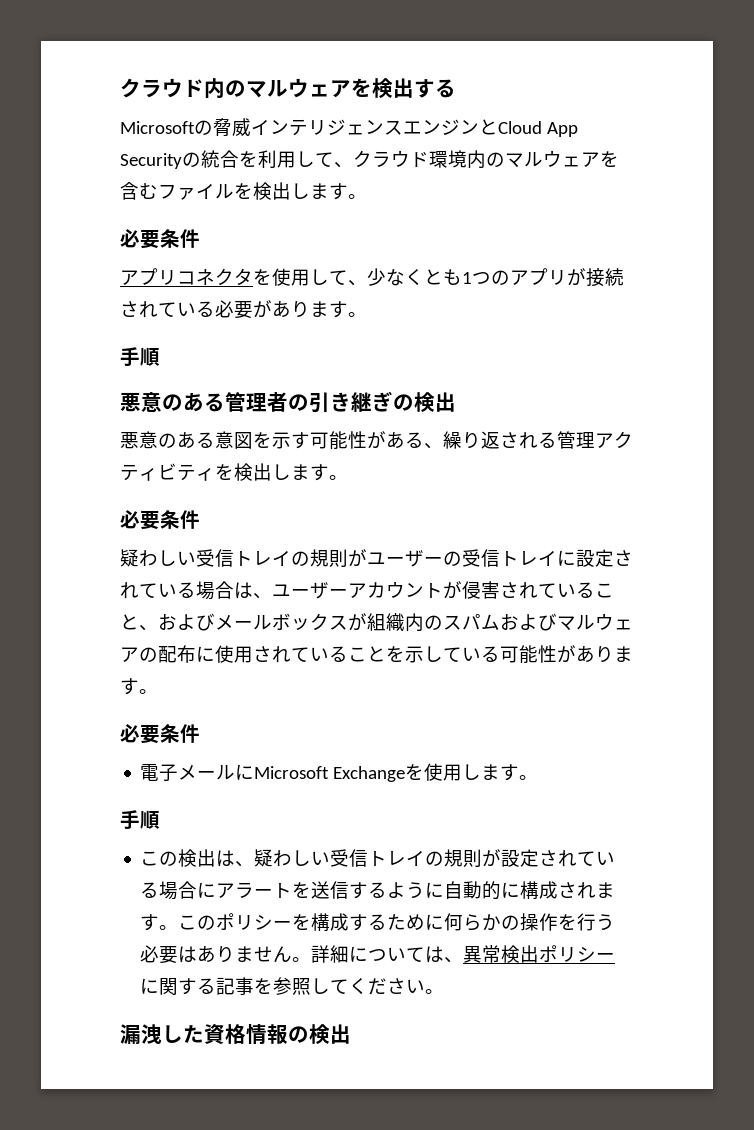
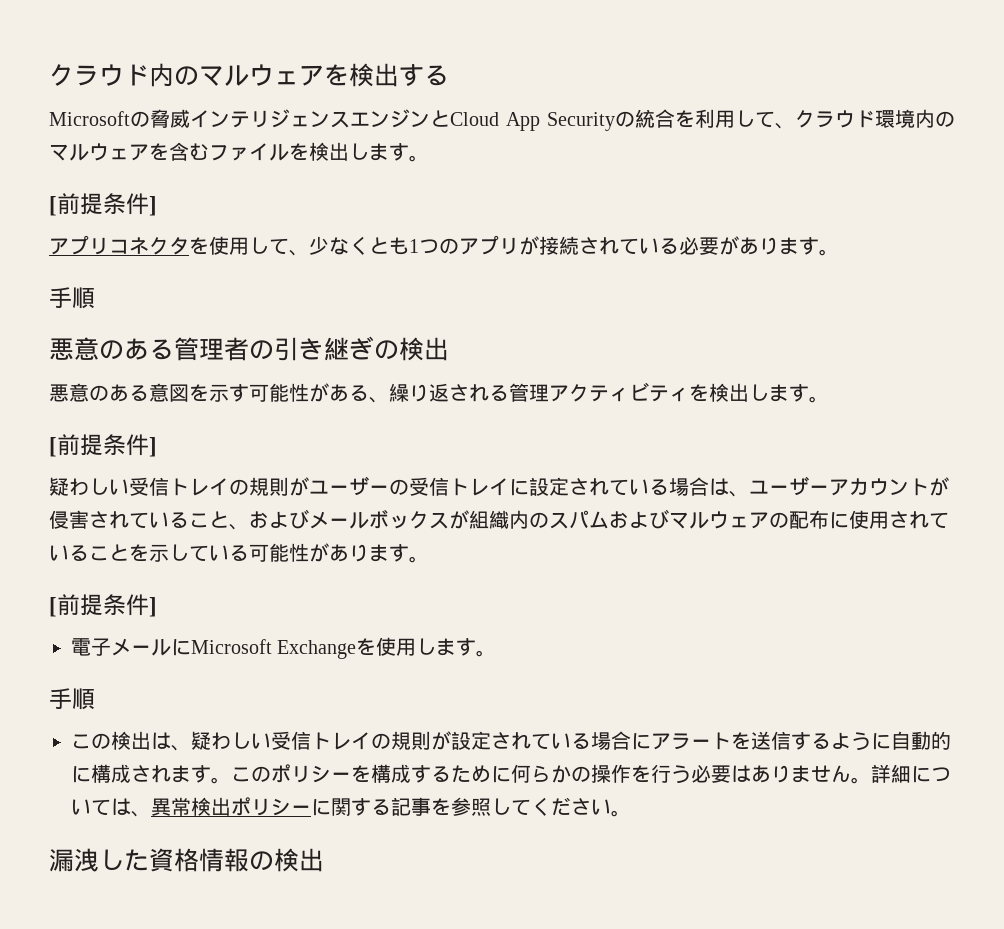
[120,229,200,249] 必要条件 -> [49,193,157,216] [前提条件]
[120,510,200,530] 必要条件 -> [49,434,157,457] [前提条件]
[120,724,200,744] 必要条件 -> [49,594,157,617] [前提条件]

